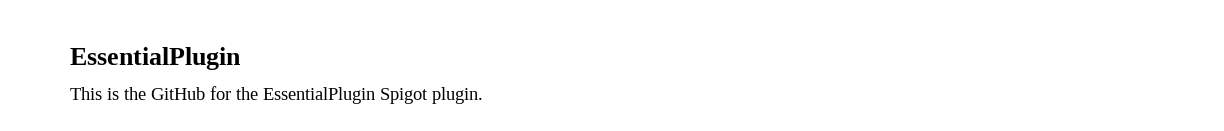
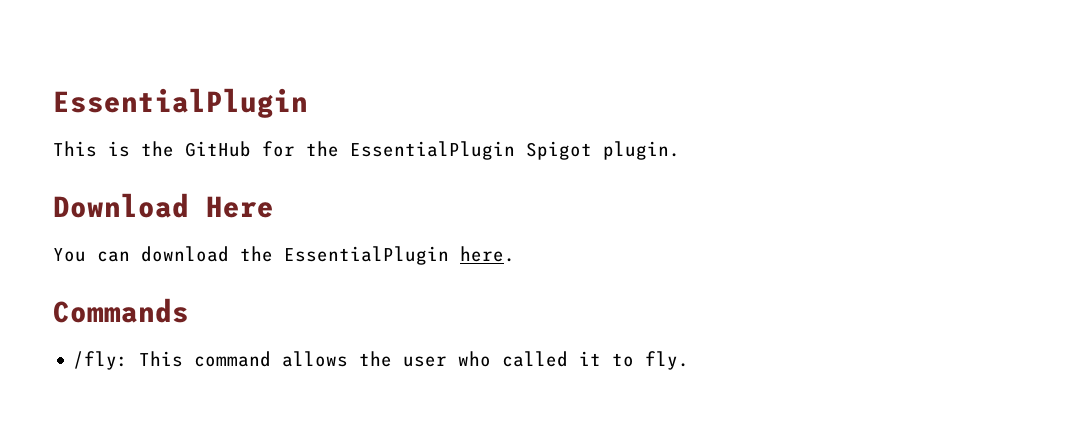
(483, 95) none -> [53,193,274,218] [53,246,515,265] [53,298,189,323] [73,351,690,370] // Download Here // You can download the EssentialPlugin here. // Commands // /fly: This command allows the user who called it to fly.

